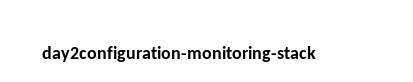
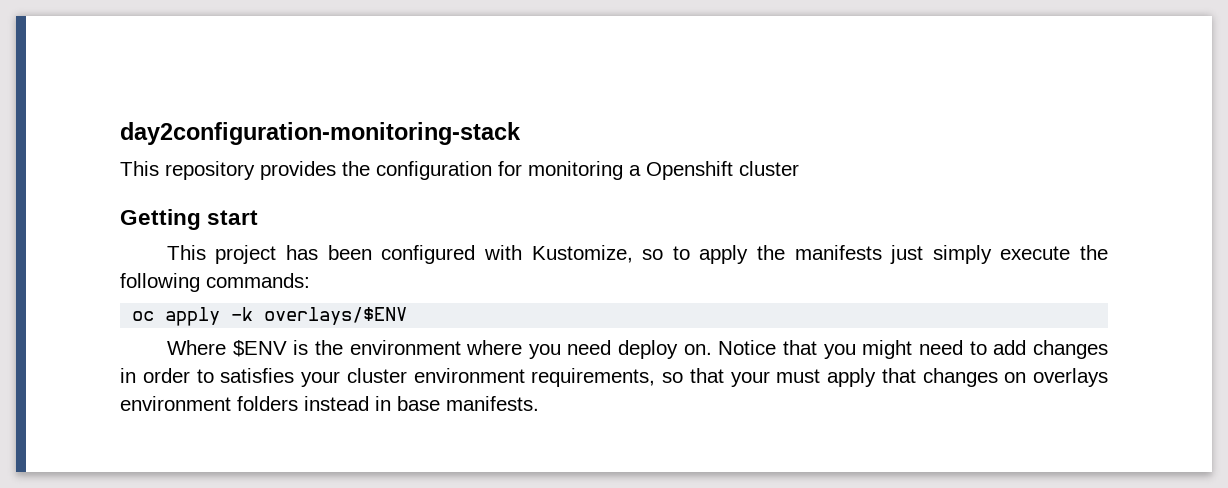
(316, 54) none -> [120,161,799,180] [120,209,259,230] [166,245,1108,264] [120,273,310,292] [132,307,408,326] [166,340,1108,359] [120,368,1108,387] [120,396,539,411] // This repository provides the configuration for monitoring a Openshift cluster // Getting start // This project has been configured with Kustomize, so to apply the manifests just simply execute the following commands: // oc apply -k overlays/$ENV // Where $ENV is the environment where you need deploy on. Notice that you might need to add changes in order to satisfies your cluster environment requirements, so that your must apply that changes on overlays environment folders instead in base manifests.

